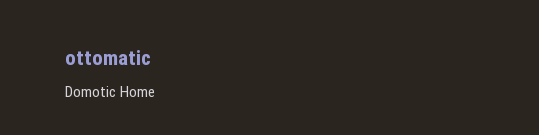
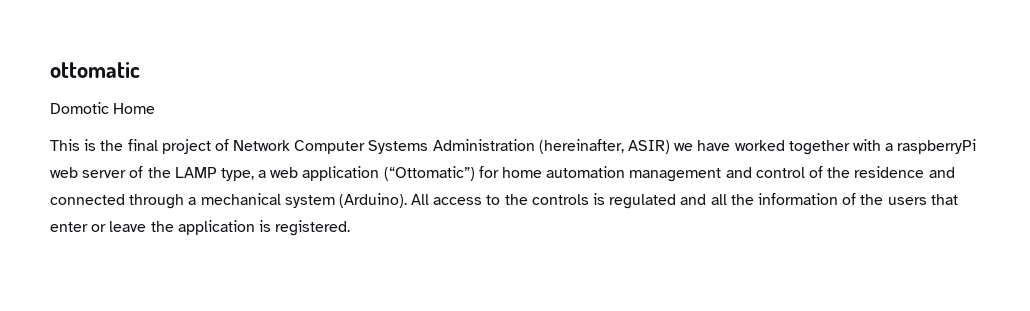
(156, 91) none -> [50,139,977,155] [50,166,955,182] [50,193,958,209] [50,220,351,236] // This is the final project of Network Computer Systems Administration (hereinafter, ASIR) we have worked together with a raspberryPi web server of the LAMP type, a web application (“Ottomatic”) for home automation management and control of the residence and connected through a mechanical system (Arduino). All access to the controls is regulated and all the information of the users that enter or leave the application is registered.

